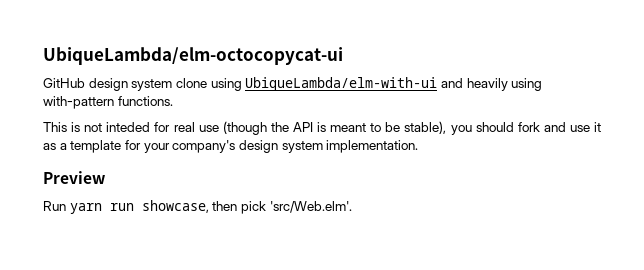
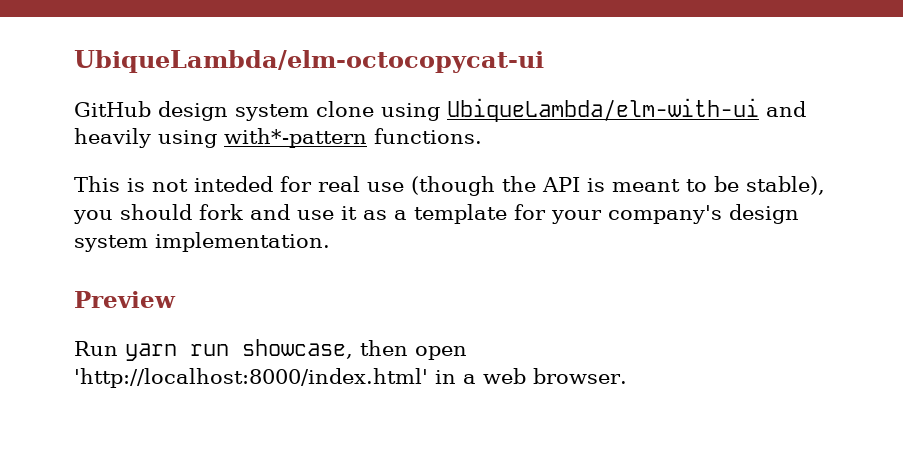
[43,96,114,109] with-pattern -> [224,128,367,148] with*-pattern
[240,201,352,214] pick 'src/Web.elm'. -> [415,346,467,360] [74,368,627,388] open 'http://localhost:8000/index.html' in a web browser.

